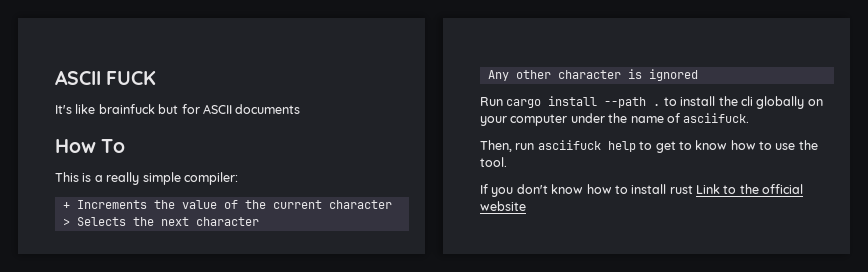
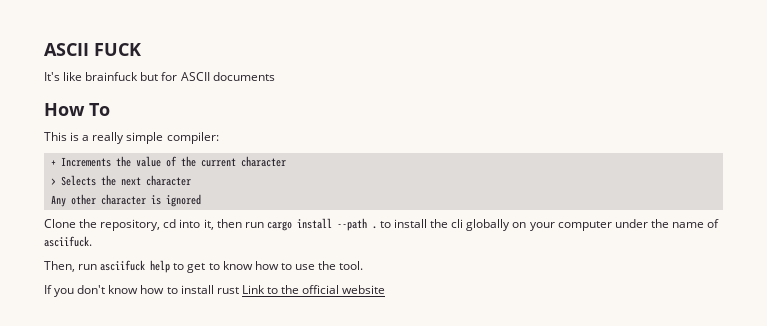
[480,97,503,106] Run -> [44,219,264,231] Clone the repository, cd into it, then run

